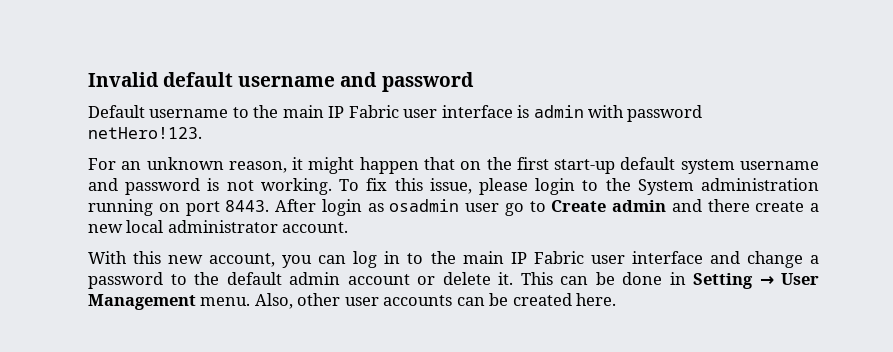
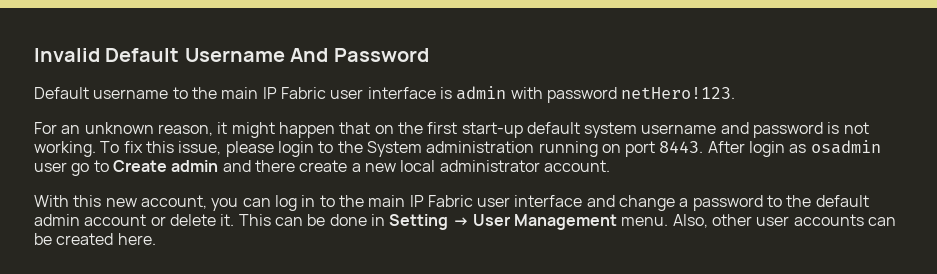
[163,72,474,92] default username and password -> [105,48,429,62] Default Username And Password

